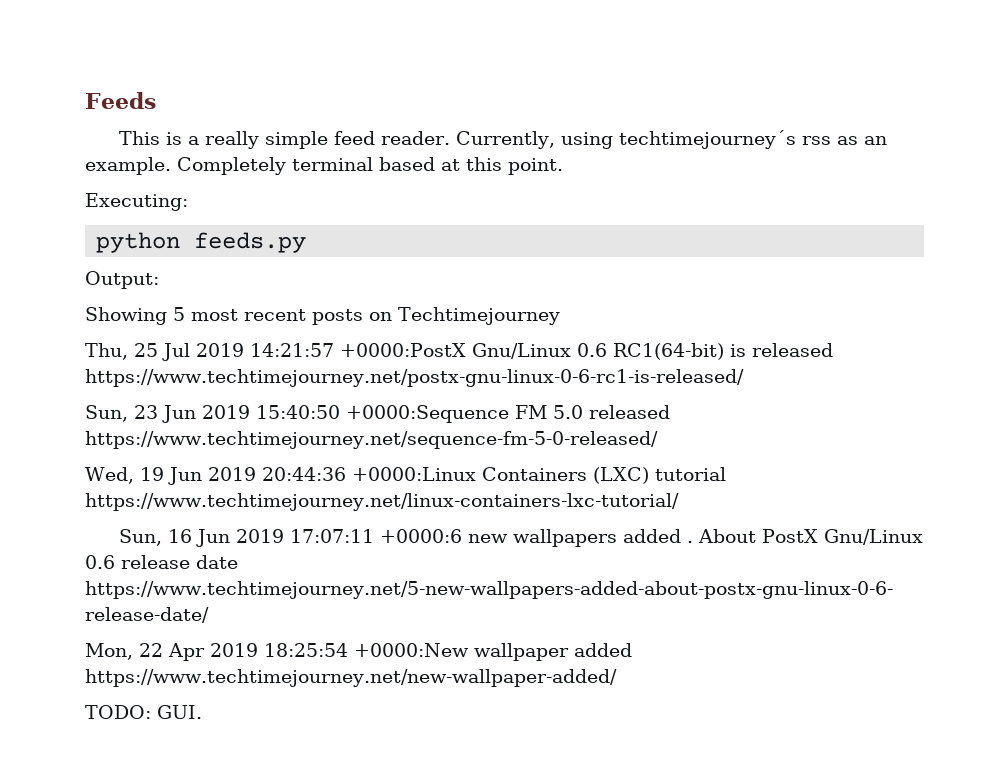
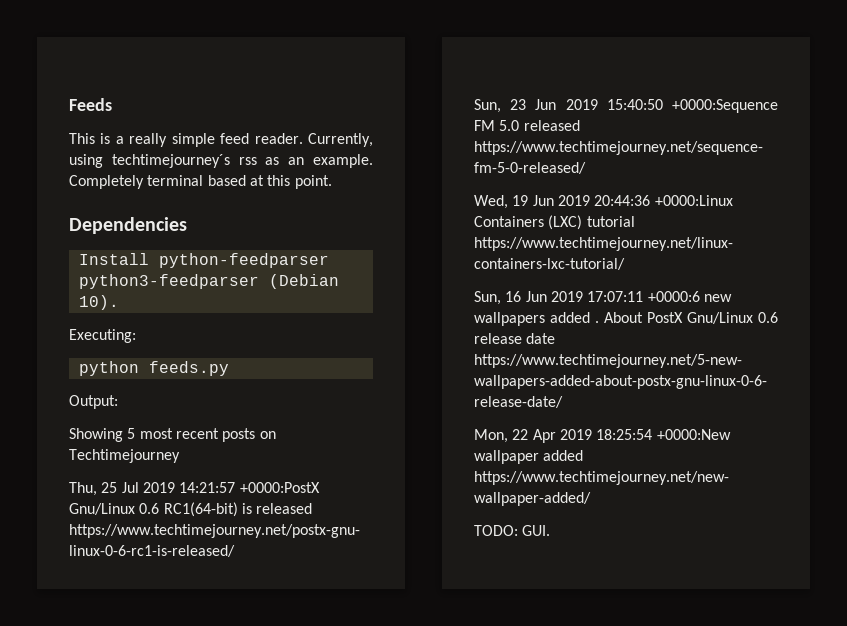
(563, 166) none -> [69,217,187,234] [78,253,329,268] [78,274,339,289] [78,295,119,310] // Dependencies // Install python-feedparser python3-feedparser (Debian 10).

